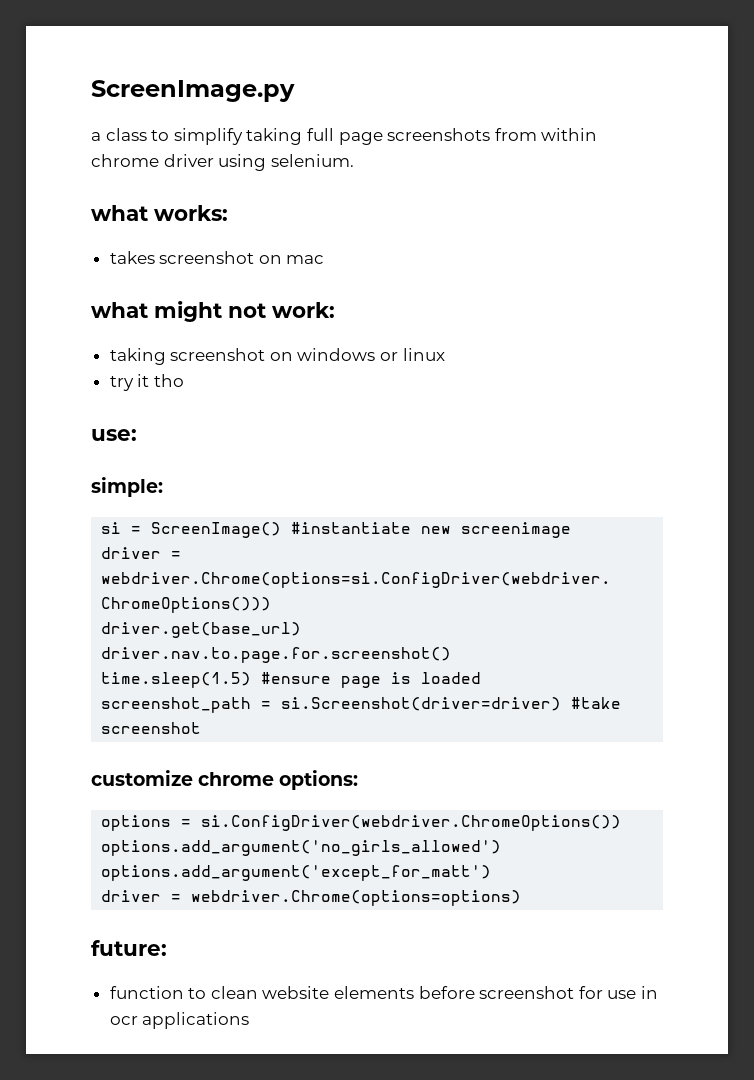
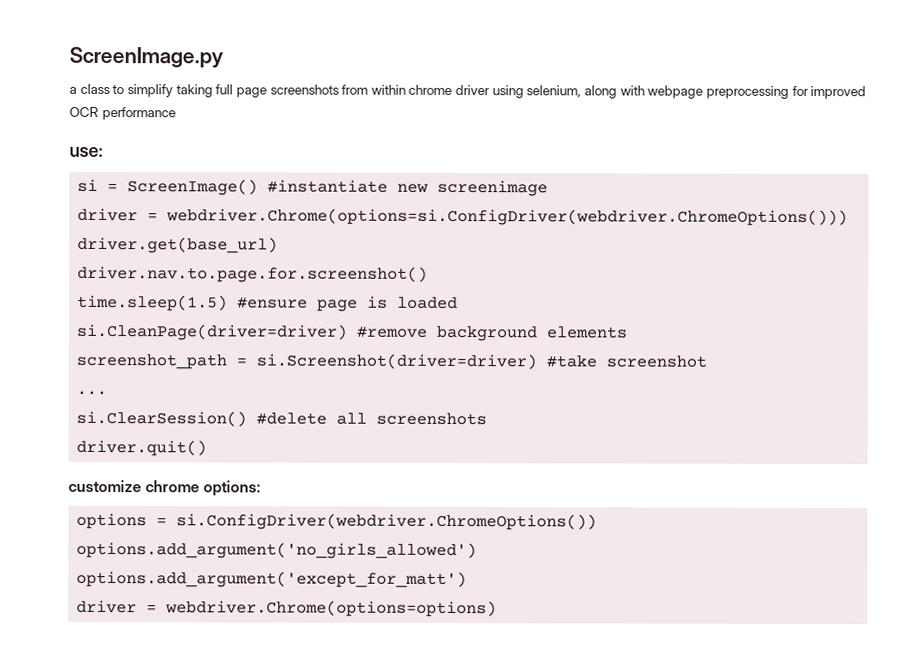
[270,154,354,167] [91,205,228,221] [109,251,325,264] [91,301,335,322] [109,348,445,365] [109,374,184,391] selenium. // what works: // takes screenshot on mac // what might not work: // taking screenshot on windows or linux // try it tho -> [526,85,867,100] [69,106,176,121] selenium, along with webpage preprocessing for improved OCR performance
[91,477,163,497] // simple: -> (103, 152) none
(482, 678) none -> [76,323,629,342] // si.CleanPage(driver=driver) #remove background elements
(202, 728) none -> [76,390,108,396] [76,410,488,427] [76,439,208,457] // ... // si.ClearSession() #delete all screenshots // driver.quit()
[91,940,167,956] [109,986,659,999] [109,1012,250,1029] // future: // function to clean website elements before screenshot for use in ocr applications -> (498, 609) none

